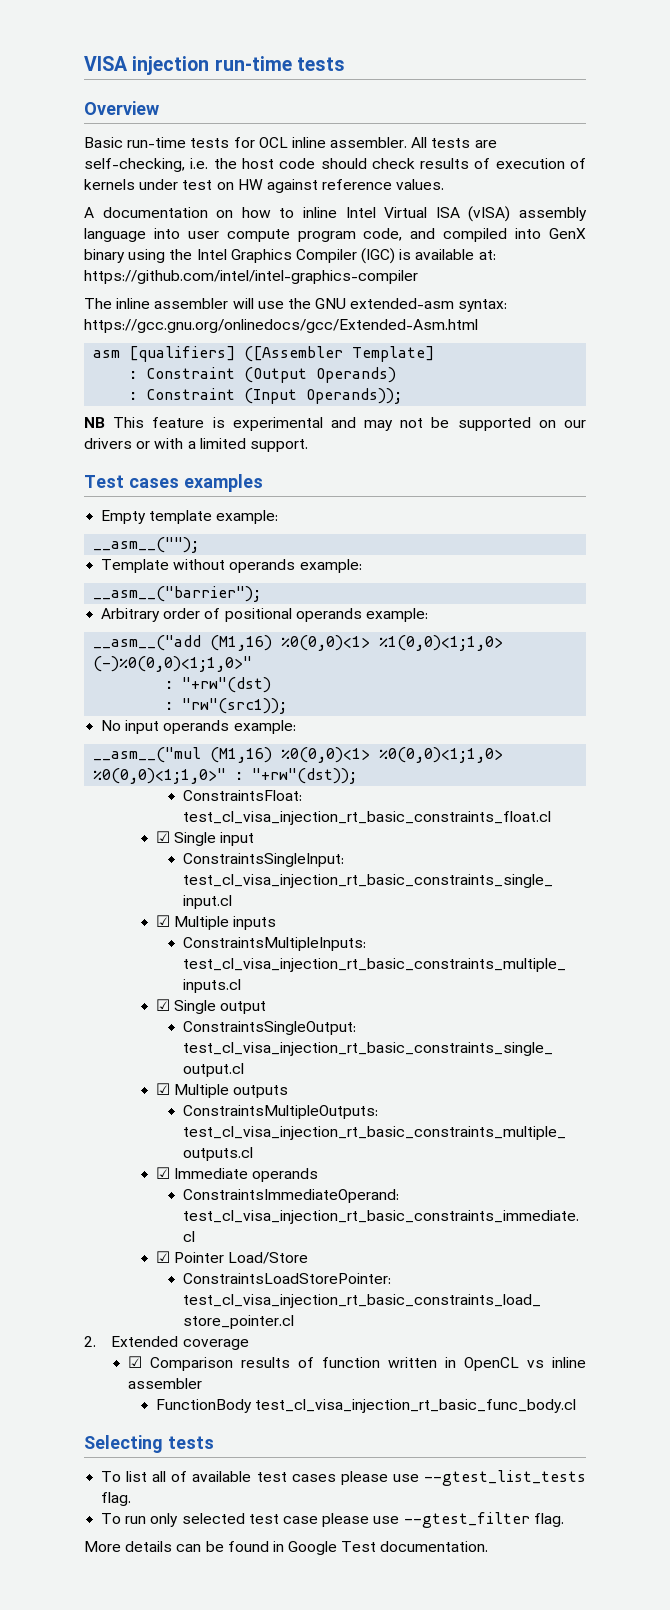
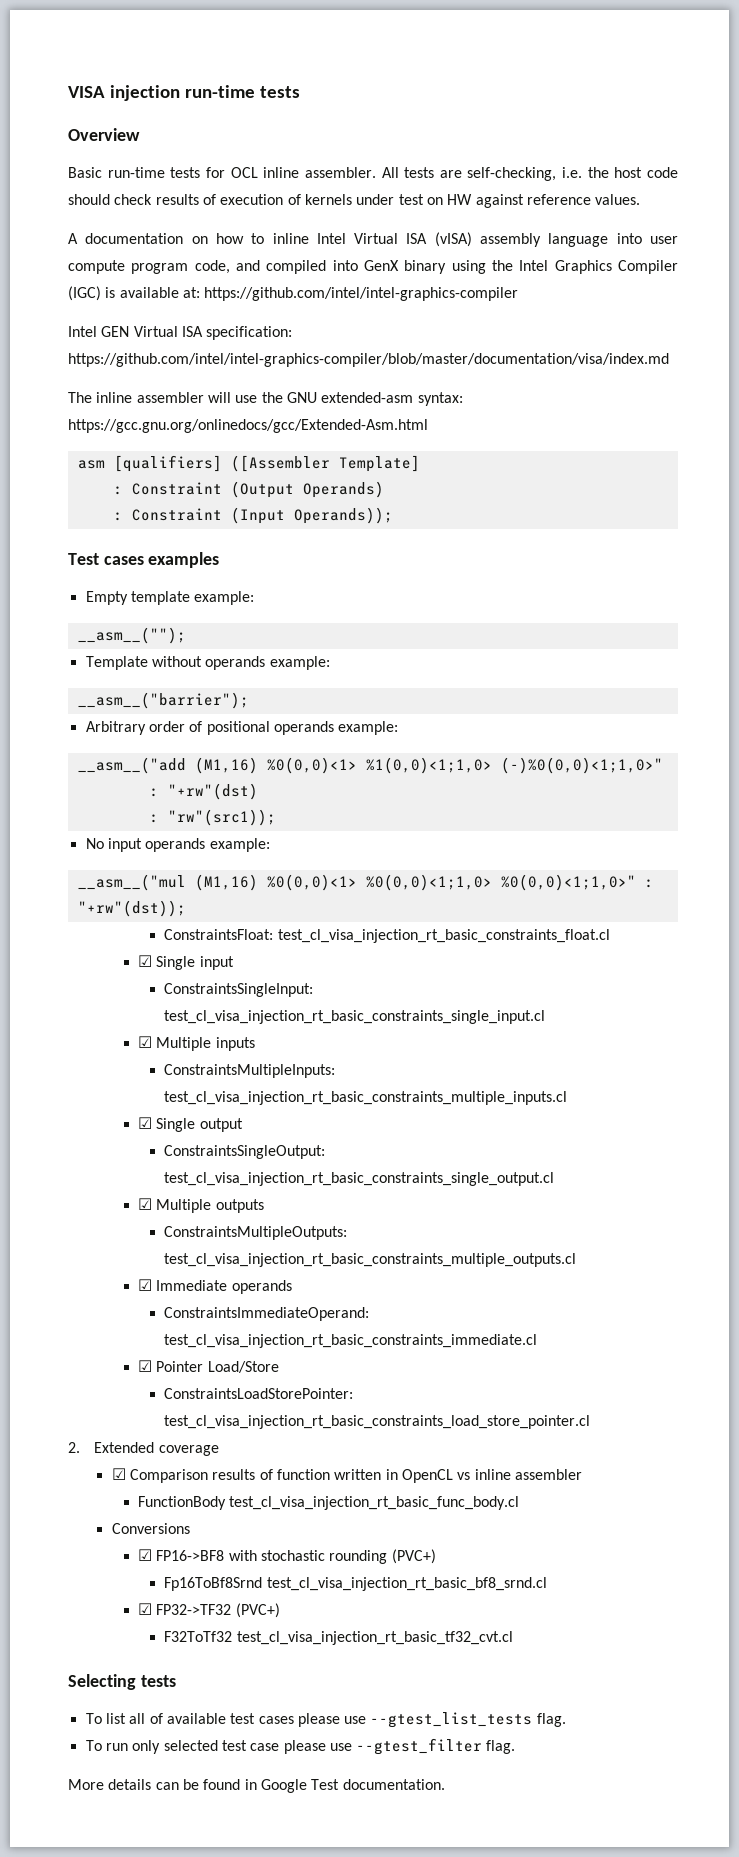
(418, 277) none -> [68,326,293,340] [68,353,669,367] // Intel GEN Virtual ISA specification: https://github.com/intel/intel-graphics-compiler/blob/master/documentation/visa/index.md
[84,417,586,431] [84,438,308,452] // NB This feature is experimental and may not be supported on our drivers or with a limited support. -> (393, 515) none
(576, 1406) none -> [111,1523,190,1534] [137,1549,436,1564] [164,1577,547,1591] [137,1603,280,1618] [164,1631,513,1645] // Conversions // ☑ FP16->BF8 with stochastic rounding (PVC+) // Fp16ToBf8Srnd test_cl_visa_injection_rt_basic_bf8_srnd.cl // ☑ FP32->TF32 (PVC+) // F32ToTf32 test_cl_visa_injection_rt_basic_tf32_cvt.cl

